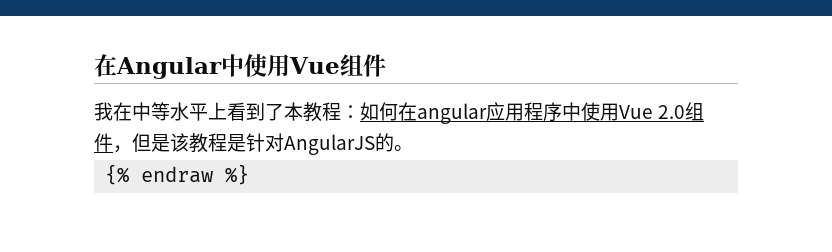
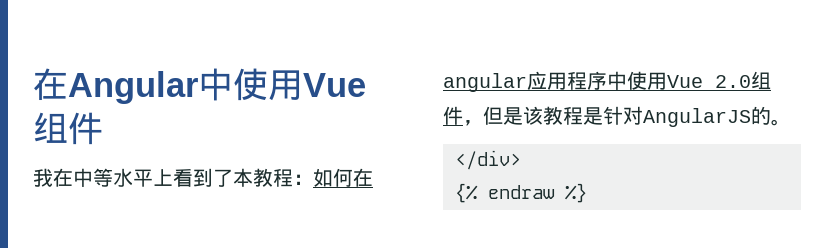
(413, 148) none -> [455,150,521,170] // </div>

